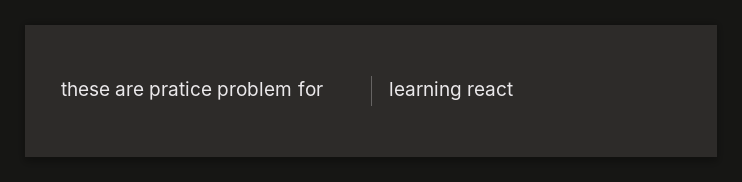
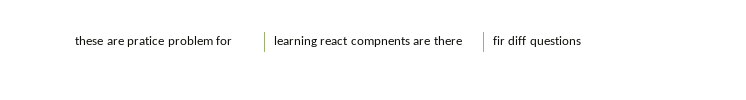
(514, 89) none -> [350,36,581,47] compnents are there fir diff questions

